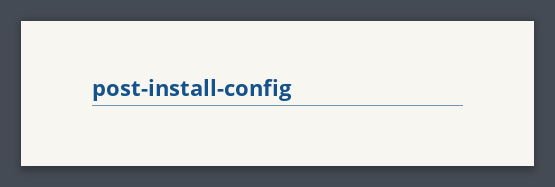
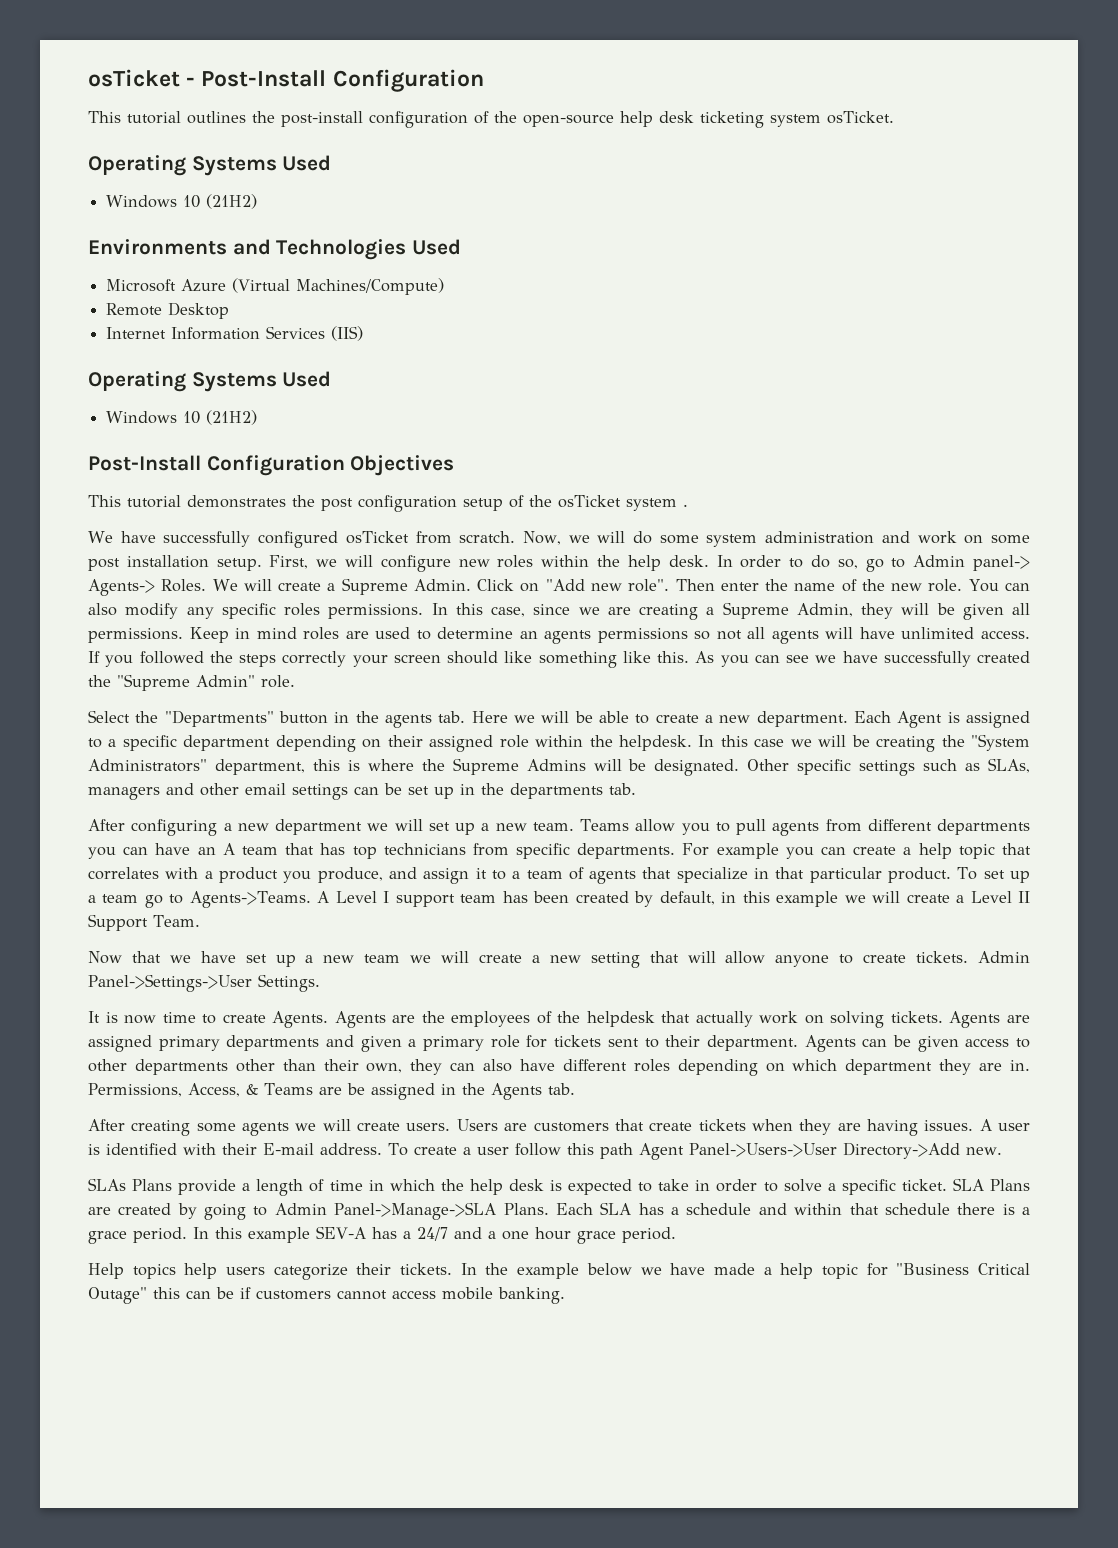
[92,79,292,101] post-install-config -> [88,69,484,92] [88,111,894,128] [88,155,332,176] [106,194,258,209] [88,239,462,260] [106,278,445,295] [106,302,230,319] [106,326,364,341] [88,371,332,392] [106,410,258,425] [88,455,455,476] [88,495,688,512] [88,531,1030,548] [88,555,1031,572] [88,578,1031,596] [88,602,1030,620] [88,627,1030,644] [88,651,1030,668] [88,674,295,691] [88,710,1031,728] [88,734,1031,752] [88,758,1030,776] [88,783,636,800] [88,819,1031,836] [88,843,1031,859] [88,867,1030,884] [88,891,1030,908] [88,914,200,931] [88,951,1030,968] [88,974,320,992] [88,1011,1030,1028] [88,1035,1031,1052] [88,1059,1031,1076] [88,1083,575,1100] [88,1119,1031,1136] [88,1142,1002,1160] [88,1178,1031,1196] [88,1202,1030,1220] [88,1226,676,1244] [88,1263,1031,1280] [88,1287,565,1304] osTicket - Post-Install Configuration // This tutorial outlines the post-install configuration of the open-source help desk ticketing system osTicket. // Operating Systems Used // Windows 10 (21H2) // Environments and Technologies Used // Microsoft Azure (Virtual Machines/Compute) // Remote Desktop // Internet Information Services (IIS) // Operating Systems Used // Windows 10 (21H2) // Post-Install Configuration Objectives // This tutorial demonstrates the post configuration setup of the osTicket system . // We have successfully configured osTicket from scratch. Now, we will do some system administration and work on some post installation setup. First, we will configure new roles within the help desk. In order to do so, go to Admin panel-> Agents-> Roles. We will create a Supreme Admin. Click on "Add new role". Then enter the name of the new role. You can also modify any specific roles permissions. In this case, since we are creating a Supreme Admin, they will be given all permissions. Keep in mind roles are used to determine an agents permissions so not all agents will have unlimited access. If you followed the steps correctly your screen should like something like this. As you can see we have successfully created the "Supreme Admin" role. // Select the "Departments" button in the agents tab. Here we will be able to create a new department. Each Agent is assigned to a specific department depending on their assigned role within the helpdesk. In this case we will be creating the "System Administrators" department, this is where the Supreme Admins will be designated. Other specific settings such as SLAs, managers and other email settings can be set up in the departments tab. // After configuring a new department we will set up a new team. Teams allow you to pull agents from different departments you can have an A team that has top technicians from specific departments. For example you can create a help topic that correlates with a product you produce, and assign it to a team of agents that specialize in that particular product. To set up a team go to Agents->Teams. A Level I support team has been created by default, in this example we will create a Level II Support Team. // Now that we have set up a new team we will create a new setting that will allow anyone to create tickets. Admin Panel->Settings->User Settings. // It is now time to create Agents. Agents are the employees of the helpdesk that actually work on solving tickets. Agents are assigned primary departments and given a primary role for tickets sent to their department. Agents can be given access to other departments other than their own, they can also have different roles depending on which department they are in. Permissions, Access, & Teams are be assigned in the Agents tab. // After creating some agents we will create users. Users are customers that create tickets when they are having issues. A user is identified with their E-mail address. To create a user follow this path Agent Panel->Users->User Directory->Add new. // SLAs Plans provide a length of time in which the help desk is expected to take in order to solve a specific ticket. SLA Plans are created by going to Admin Panel->Manage->SLA Plans. Each SLA has a schedule and within that schedule there is a grace period. In this example SEV-A has a 24/7 and a one hour grace period. // Help topics help users categorize their tickets. In the example below we have made a help topic for "Business Critical Outage" this can be if customers cannot access mobile banking.

